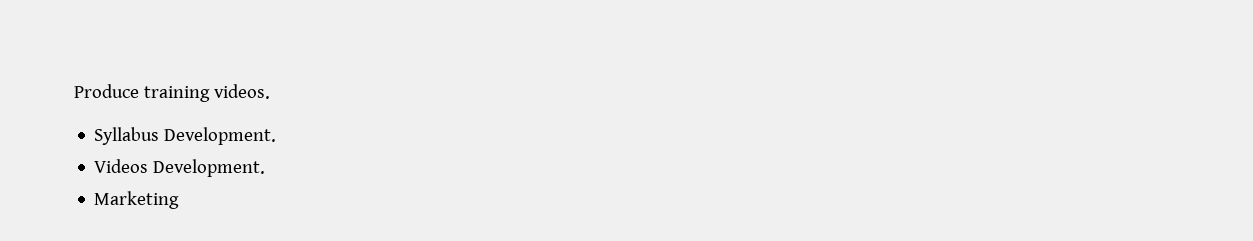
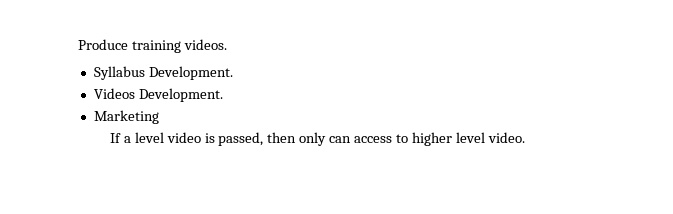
(180, 200) none -> [109,132,525,146] // If a level video is passed, then only can access to higher level video.

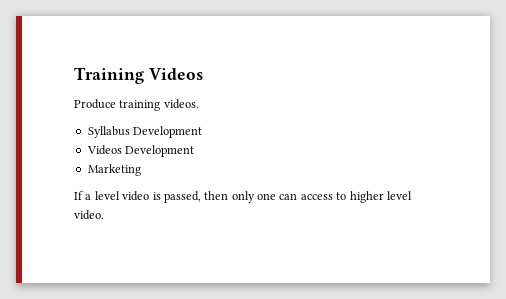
(78, 44) none -> [74,67,203,84] Training Videos //
[148,66,233,80] [93,88,223,102] Development. // Videos Development. -> [133,126,203,138] [86,145,195,157] Development // Videos Development
(327, 139) none -> [257,193,276,200] one

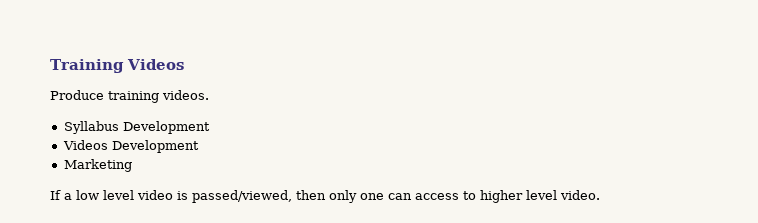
(92, 197) none -> [76,190,99,200] low
[163,191,201,203] passed, -> [192,190,292,203] passed/viewed,

